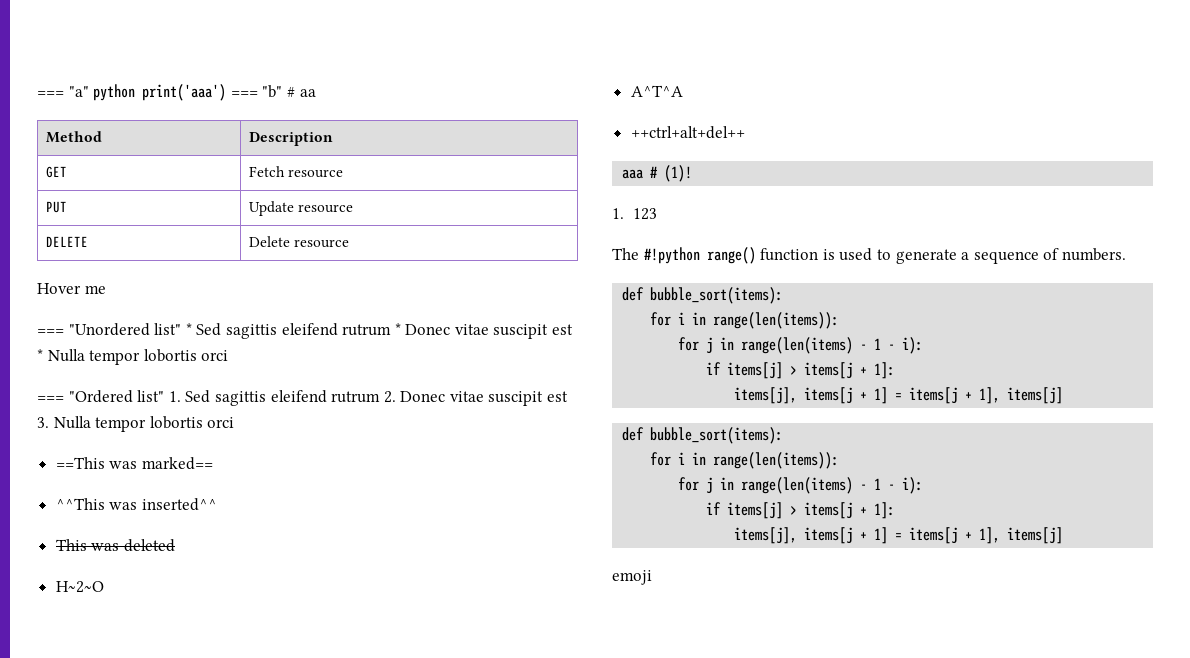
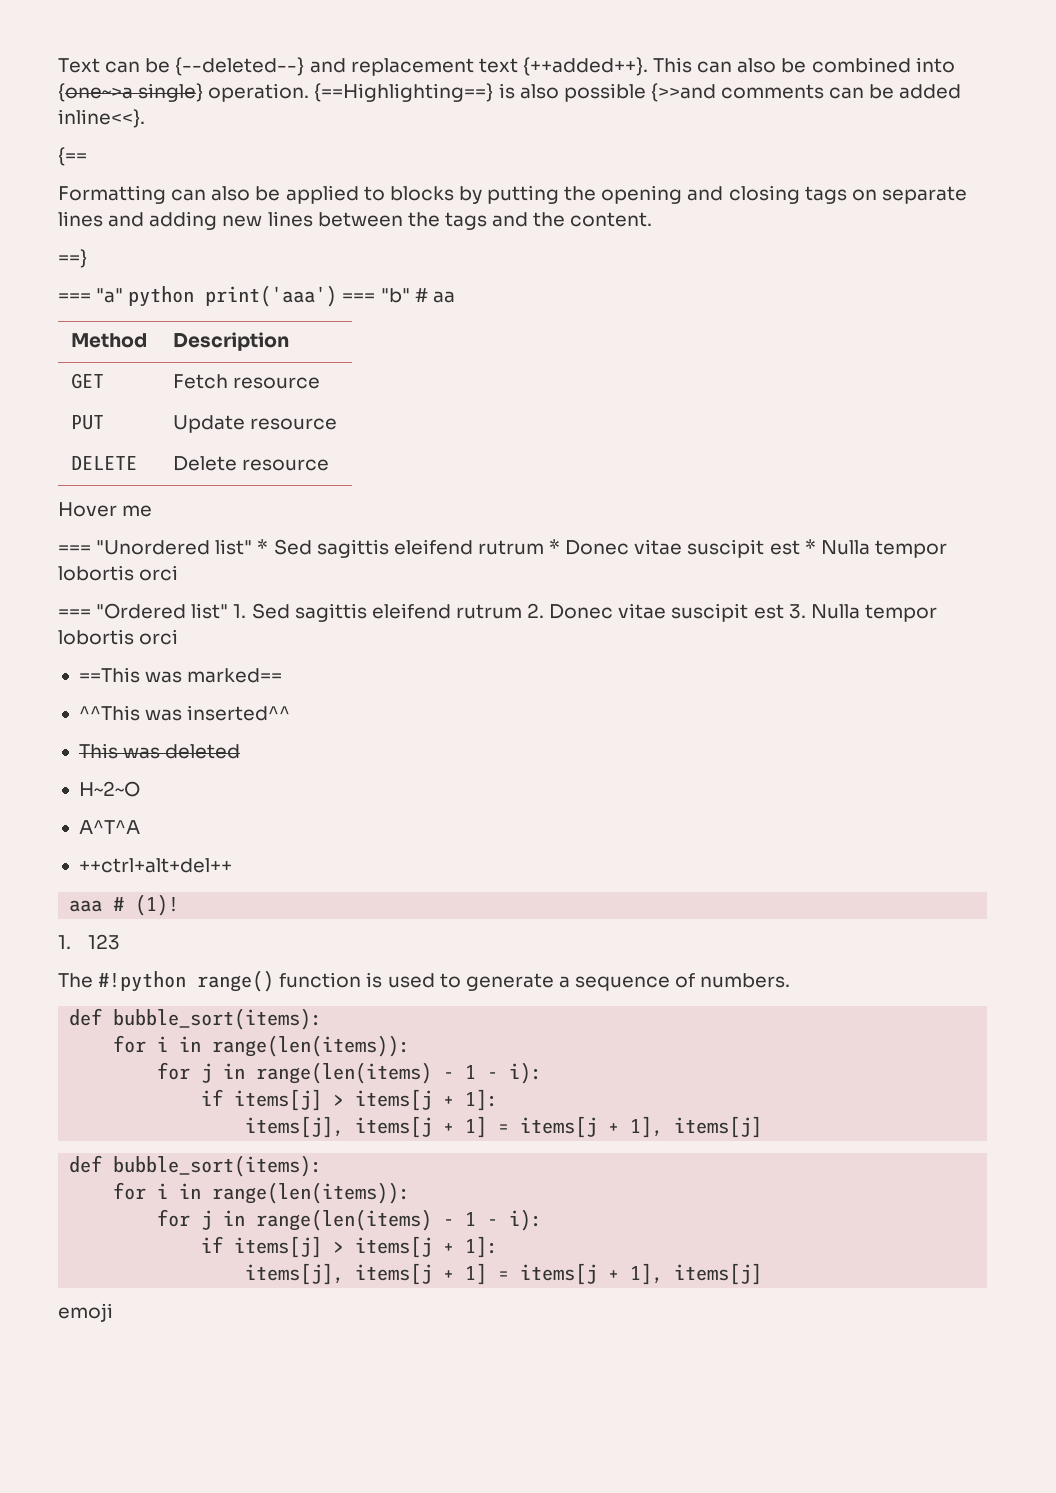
(37, 94) none -> [58,57,955,76] [58,83,962,102] [58,109,145,128] [58,147,87,166] [58,185,967,204] [58,211,653,230] [58,249,87,268] Text can be {--deleted--} and replacement text {++added++}. This can also be combined into {one~>a single} operation. {==Highlighting==} is also possible {>>and comments can be added inline<<}. // {== // Formatting can also be applied to blocks by putting the opening and closing tags on separate lines and adding new lines between the tags and the content. // ==} //

